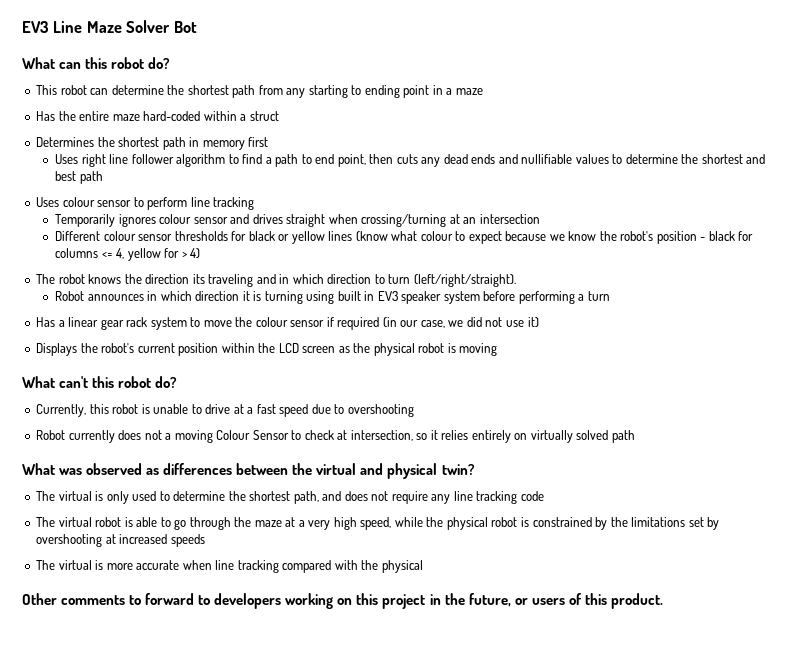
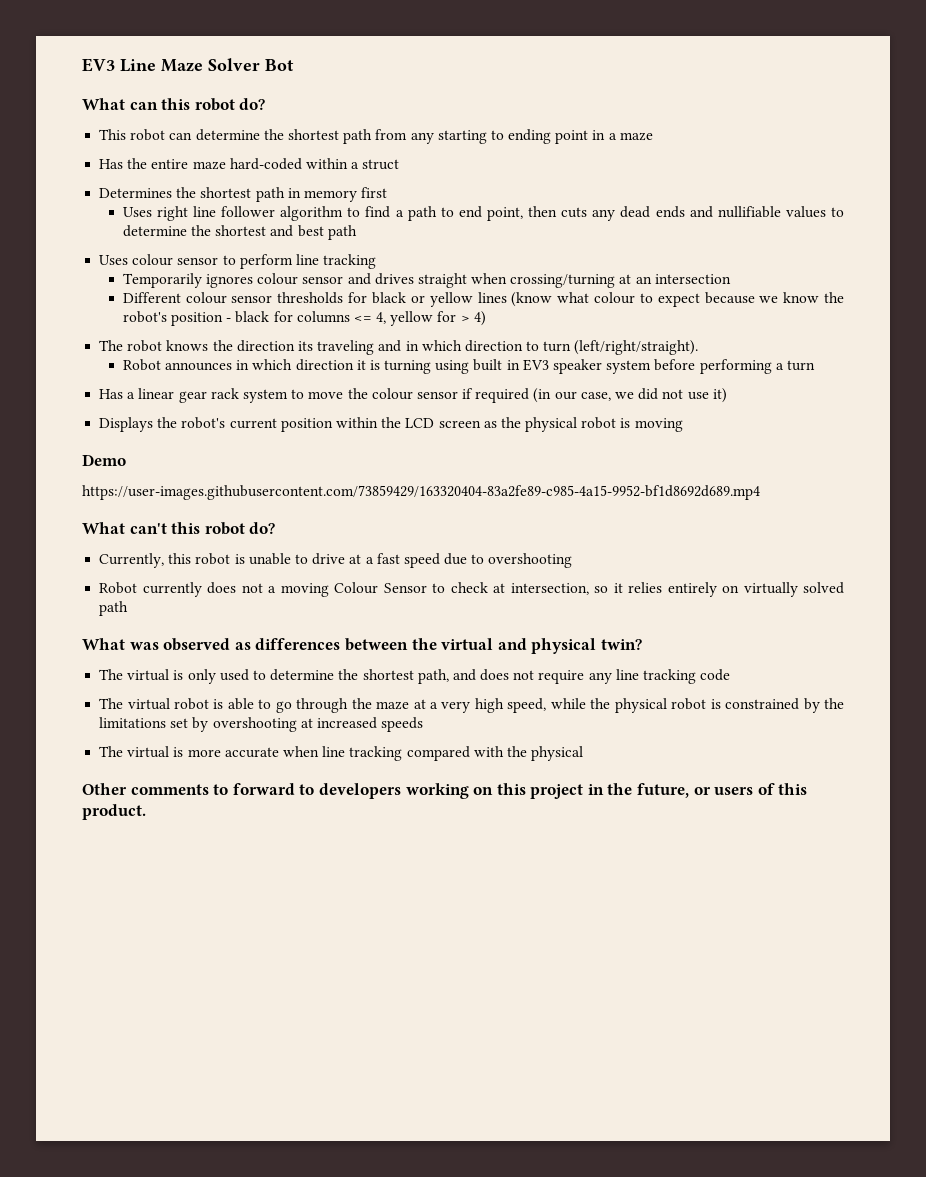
(498, 349) none -> [82,454,126,466] [82,485,760,500] // Demo // https://user-images.githubusercontent.com/73859429/163320404-83a2fe89-c985-4a15-9952-bf1d8692d689.mp4

